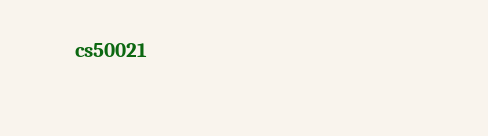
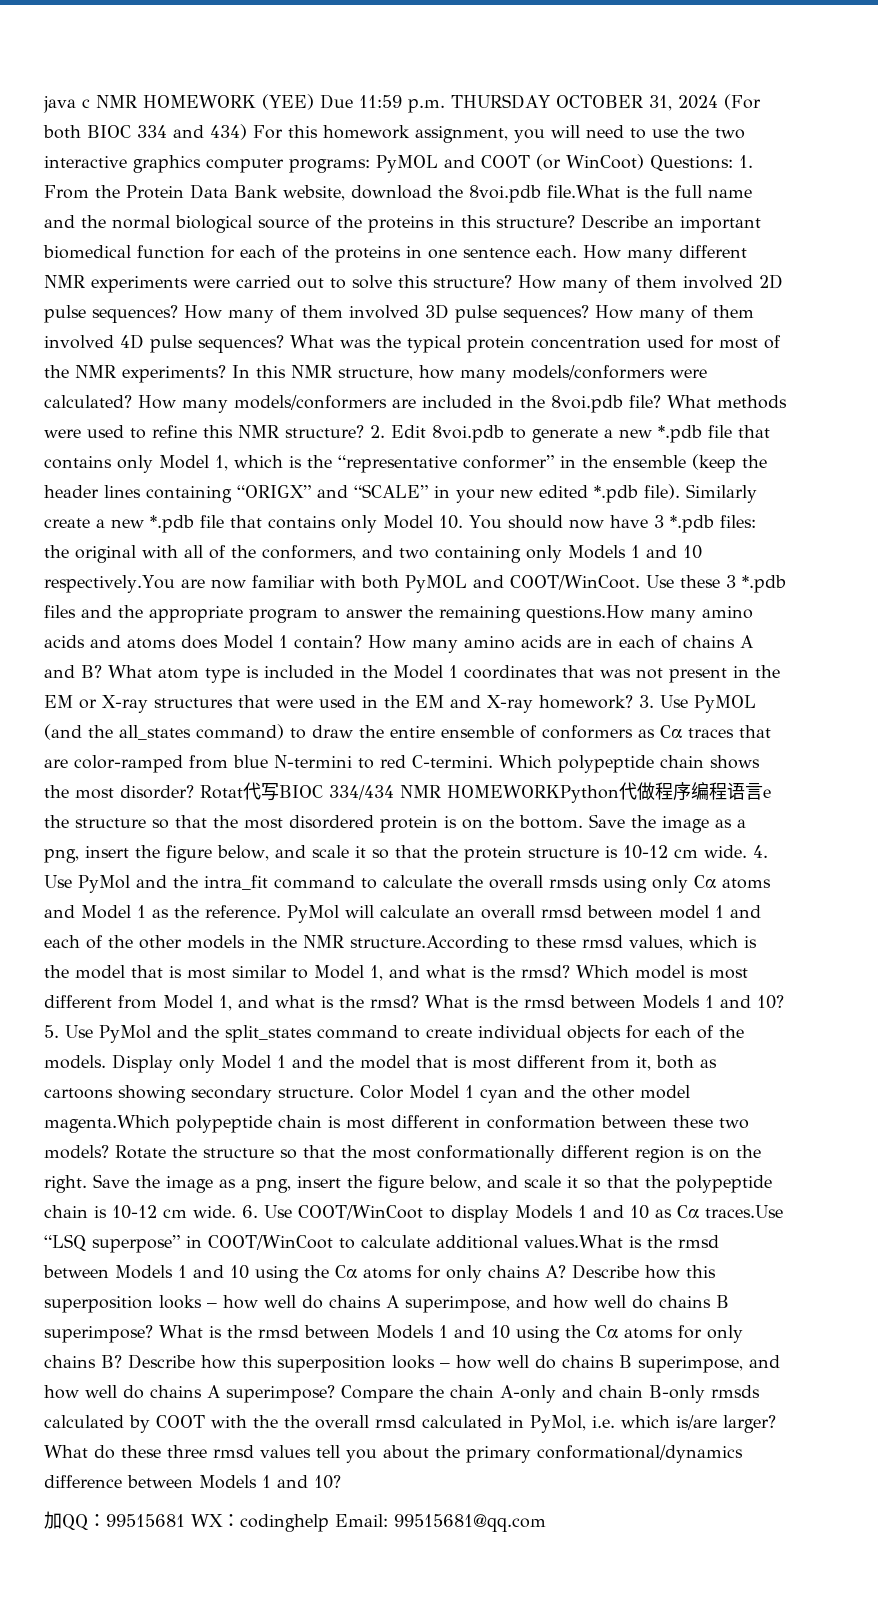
[75,43,147,57] cs50021 -> [43,94,761,113] [43,124,745,143] [44,154,753,173] [44,184,752,203] [44,214,761,233] [43,245,747,263] [44,274,783,293] [44,304,754,323] [44,334,781,353] [44,365,707,383] [44,395,787,413] [44,425,770,443] [44,454,767,473] [44,484,757,503] [44,515,756,533] [44,545,702,563] [44,575,786,593] [44,605,753,623] [44,635,754,653] [44,665,780,683] [44,695,756,713] [44,724,771,740] [44,755,760,773] [44,782,771,803] [44,814,746,833] [44,845,768,863] [44,875,771,893] [44,905,761,923] [44,935,757,953] [44,965,748,981] [44,995,784,1011] [44,1025,744,1043] [44,1054,717,1073] [44,1085,690,1103] [44,1115,749,1133] [44,1145,761,1163] [44,1174,772,1193] [44,1205,783,1223] [44,1234,719,1253] [43,1264,716,1283] [44,1295,729,1313] [44,1325,743,1343] [44,1354,780,1373] [44,1385,760,1403] [44,1415,776,1433] [44,1445,743,1463] [44,1475,341,1489] [44,1511,546,1532] java c NMR HOMEWORK (YEE) Due 11:59 p.m. THURSDAY OCTOBER 31, 2024 (For both BIOC 334 and 434) For this homework assignment, you will need to use the two interactive graphics computer programs: PyMOL and COOT (or WinCoot) Questions: 1. From the Protein Data Bank website, download the 8voi.pdb file.What is the full name and the normal biological source of the proteins in this structure? Describe an important biomedical function for each of the proteins in one sentence each. How many different NMR experiments were carried out to solve this structure? How many of them involved 2D pulse sequences? How many of them involved 3D pulse sequences? How many of them involved 4D pulse sequences? What was the typical protein concentration used for most of the NMR experiments? In this NMR structure, how many models/conformers were calculated? How many models/conformers are included in the 8voi.pdb file? What methods were used to refine this NMR structure? 2. Edit 8voi.pdb to generate a new *.pdb file that contains only Model 1, which is the “representative conformer” in the ensemble (keep the header lines containing “ORIGX” and “SCALE” in your new edited *.pdb file). Similarly create a new *.pdb file that contains only Model 10. You should now have 3 *.pdb files: the original with all of the conformers, and two containing only Models 1 and 10 respectively.You are now familiar with both PyMOL and COOT/WinCoot. Use these 3 *.pdb files and the appropriate program to answer the remaining questions.How many amino acids and atoms does Model 1 contain? How many amino acids are in each of chains A and B? What atom type is included in the Model 1 coordinates that was not present in the EM or X-ray structures that were used in the EM and X-ray homework? 3. Use PyMOL (and the all_states command) to draw the entire ensemble of conformers as Cα traces that are color-ramped from blue N-termini to red C-termini. Which polypeptide chain shows the most disorder? Rotat代写BIOC 334/434 NMR HOMEWORKPython代做程序编程语言e the structure so that the most disordered protein is on the bottom. Save the image as a png, insert the figure below, and scale it so that the protein structure is 10-12 cm wide. 4. Use PyMol and the intra_fit command to calculate the overall rmsds using only Cα atoms and Model 1 as the reference. PyMol will calculate an overall rmsd between model 1 and each of the other models in the NMR structure.According to these rmsd values, which is the model that is most similar to Model 1, and what is the rmsd? Which model is most different from Model 1, and what is the rmsd? What is the rmsd between Models 1 and 10? 5. Use PyMol and the split_states command to create individual objects for each of the models. Display only Model 1 and the model that is most different from it, both as cartoons showing secondary structure. Color Model 1 cyan and the other model magenta.Which polypeptide chain is most different in conformation between these two models? Rotate the structure so that the most conformationally different region is on the right. Save the image as a png, insert the figure below, and scale it so that the polypeptide chain is 10-12 cm wide. 6. Use COOT/WinCoot to display Models 1 and 10 as Cα traces.Use “LSQ superpose” in COOT/WinCoot to calculate additional values.What is the rmsd between Models 1 and 10 using the Cα atoms for only chains A? Describe how this superposition looks – how well do chains A superimpose, and how well do chains B superimpose? What is the rmsd between Models 1 and 10 using the Cα atoms for only chains B? Describe how this superposition looks – how well do chains B superimpose, and how well do chains A superimpose? Compare the chain A-only and chain B-only rmsds calculated by COOT with the the overall rmsd calculated in PyMol, i.e. which is/are larger? What do these three rmsd values tell you about the primary conformational/dynamics difference between Models 1 and 10? // 加QQ：99515681 WX：codinghelp Email: 99515681@qq.com

